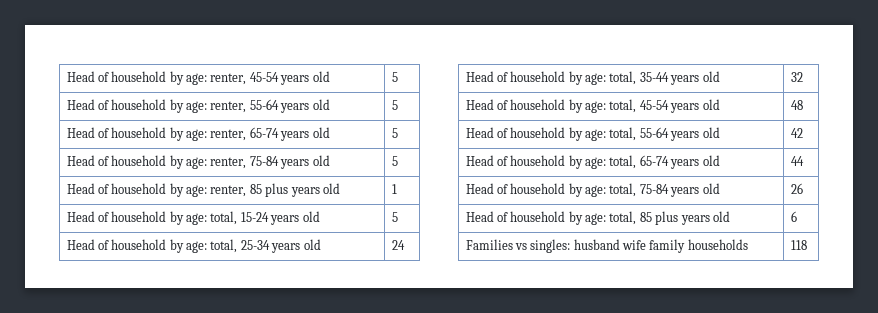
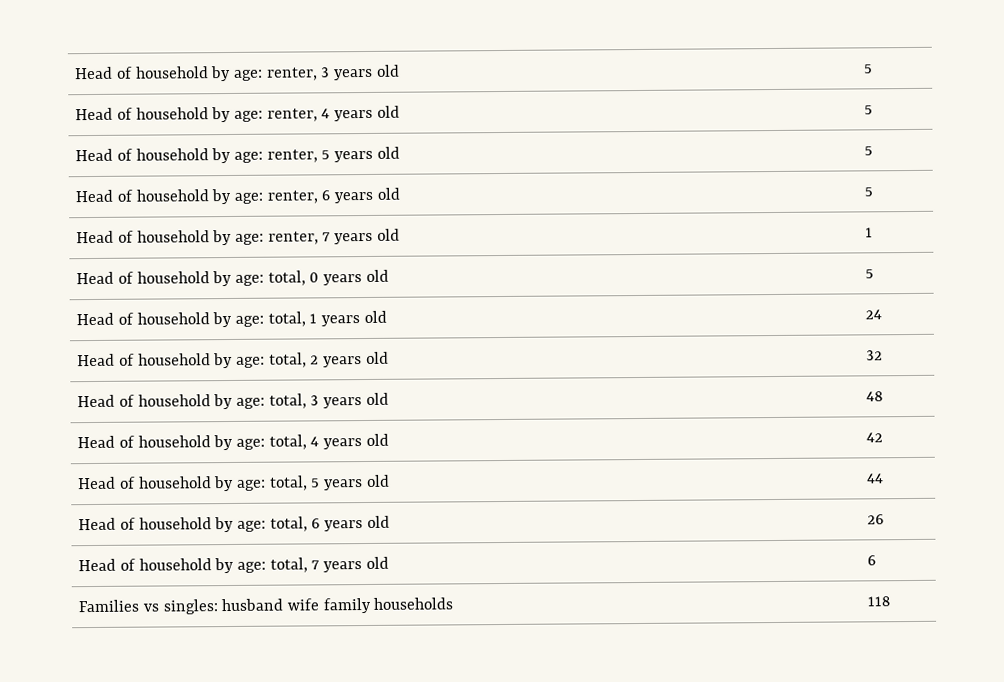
[66,71,330,85] [391,72,398,82] [66,99,330,113] [391,100,398,110] [66,127,330,141] [391,128,398,138] [66,155,330,169] [391,156,398,166] [66,183,289,197] Head of household by age: renter, 45-54 years old | 5 // Head of household by age: renter, 55-64 years old | 5 // Head of household by age: renter, 65-74 years old | 5 // Head of household by age: renter, 75-84 years old | 5 // Head of household by age: renter, 85 plus -> [74,64,400,82] [863,64,874,74] [75,105,400,123] [864,105,874,115] [75,146,400,164] [864,146,874,156] [75,187,400,205] [864,187,874,197] [76,229,332,246] Head of household by age: renter, 3 years old | 5 // Head of household by age: renter, 4 years old | 5 // Head of household by age: renter, 5 years old | 5 // Head of household by age: renter, 6 years old | 5 // Head of household by age: renter, 7
[240,212,269,222] 15-24 -> [309,272,320,283] 0
[240,240,270,250] 25-34 -> [309,313,318,324] 1
[639,72,669,82] 35-44 -> [310,355,320,365] 2
[639,100,669,110] 45-54 -> [310,395,320,406] 3
[639,127,669,138] 55-64 -> [310,436,320,447] 4
[639,155,669,166] 65-74 -> [311,478,321,488] 5
[639,184,669,194] 75-84 -> [311,518,321,529] 6
[639,211,679,225] 85 plus -> [311,560,321,570] 7

